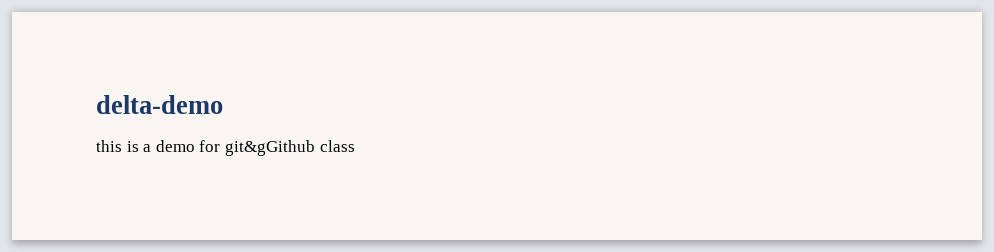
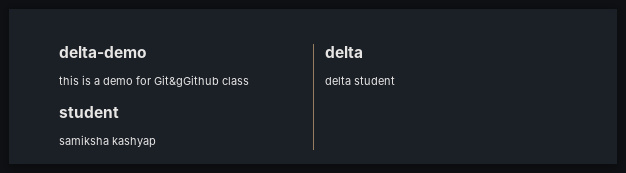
[224,140,315,156] git&gGithub -> [154,75,219,87] Git&gGithub
(355, 146) none -> [59,106,119,118] [59,135,156,148] [325,46,363,58] [325,76,395,85] // student // samiksha kashyap // delta // delta student

